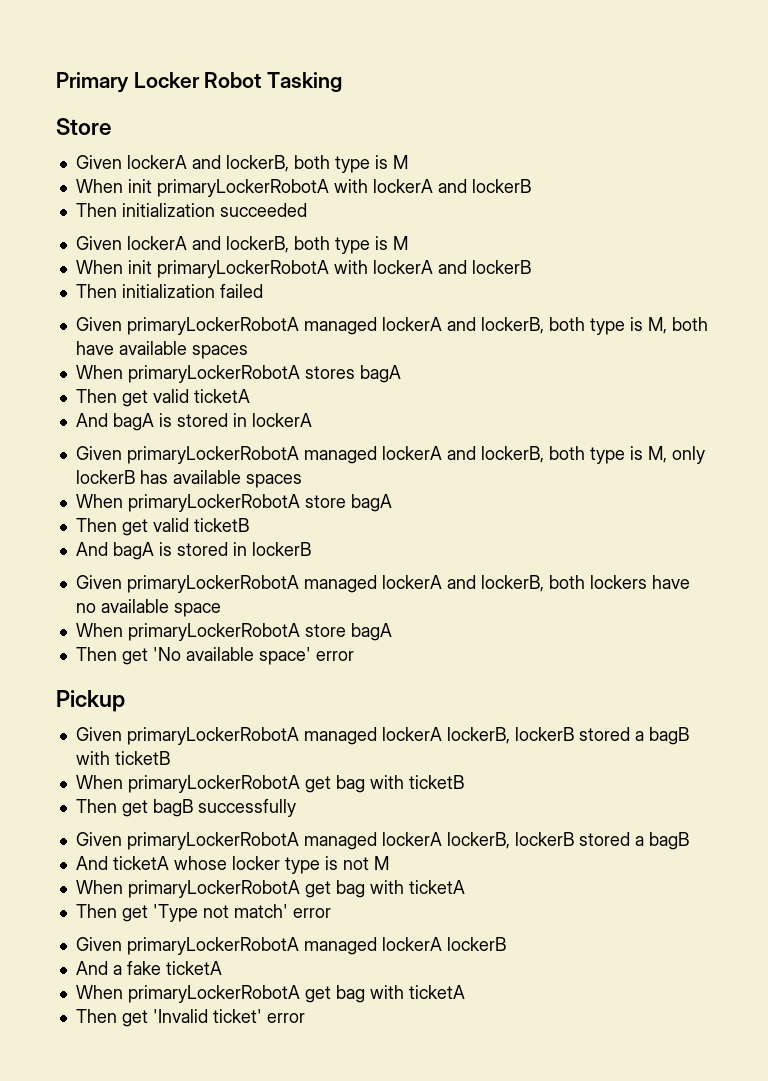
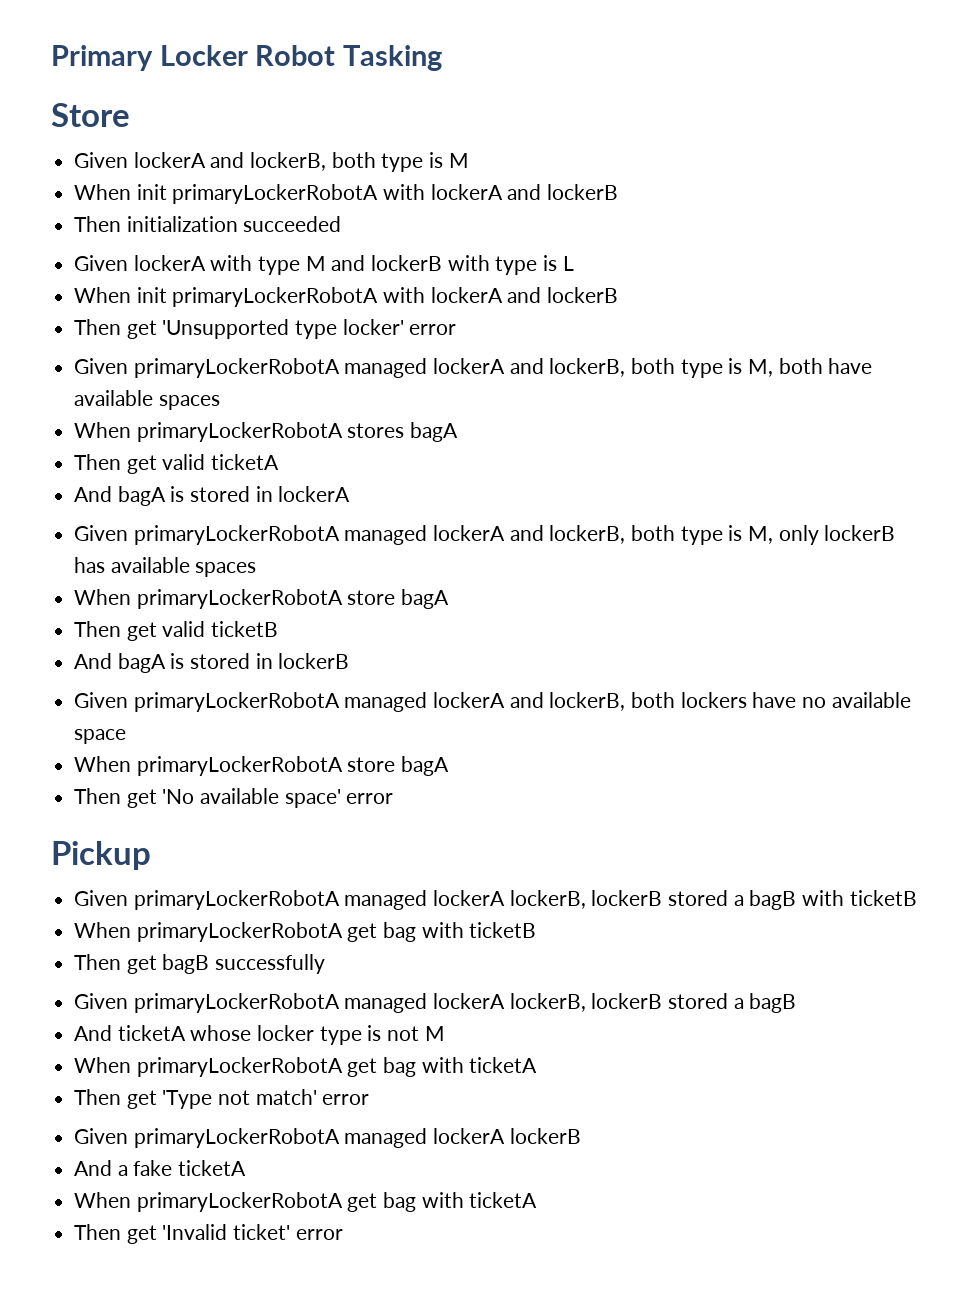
[191,236,408,254] [75,260,531,278] [75,284,263,298] and lockerB, both type is M // When init primaryLockerRobotA with lockerA and lockerB // Then initialization failed -> [210,255,574,275] [74,287,619,307] [74,319,457,339] with type M and lockerB with type is L // When init primaryLockerRobotA with lockerA and lockerB // Then get 'Unsupported type locker' error

